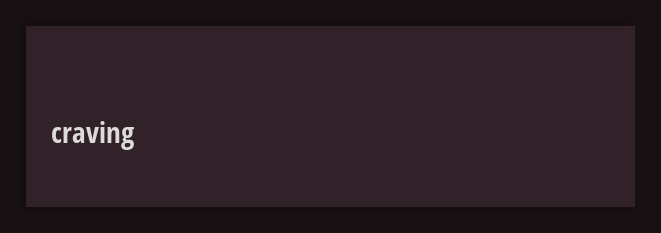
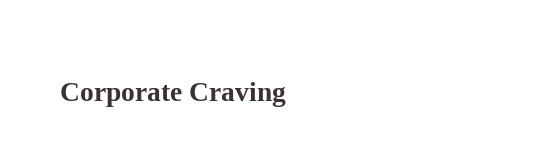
[51,121,134,150] craving -> [60,82,287,107] Corporate Craving

